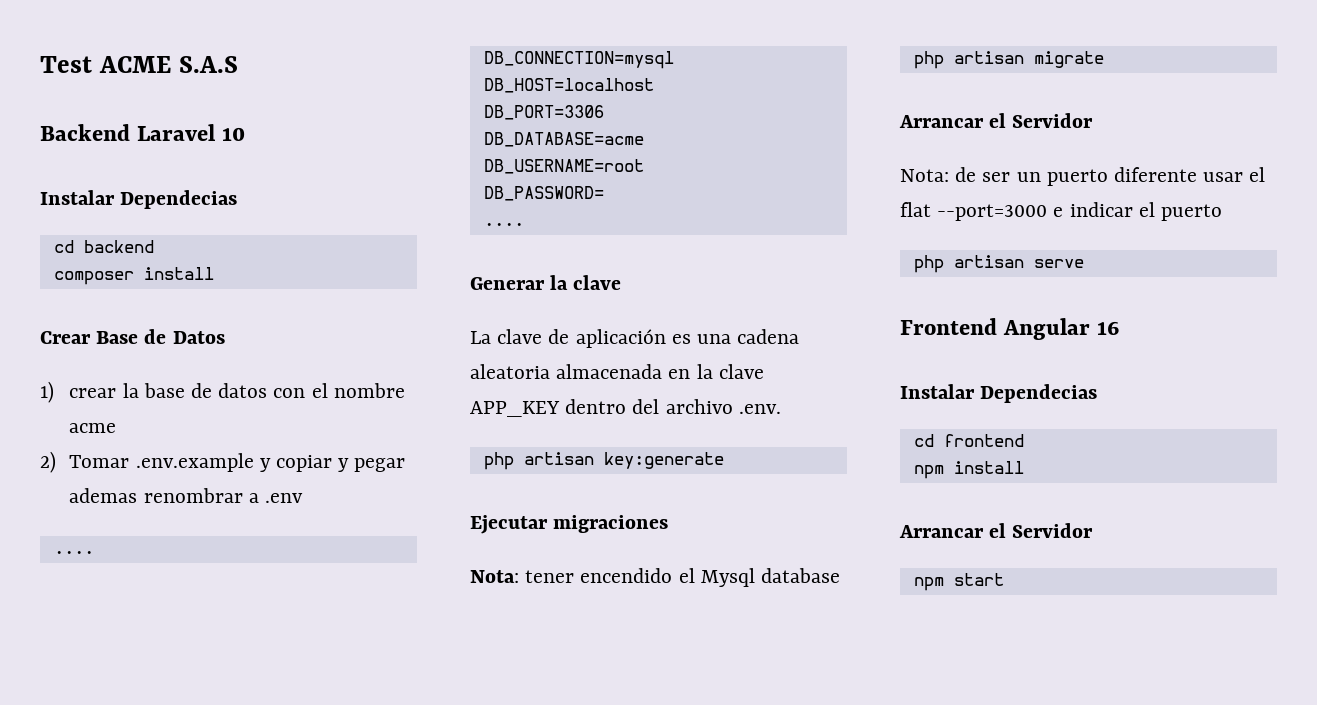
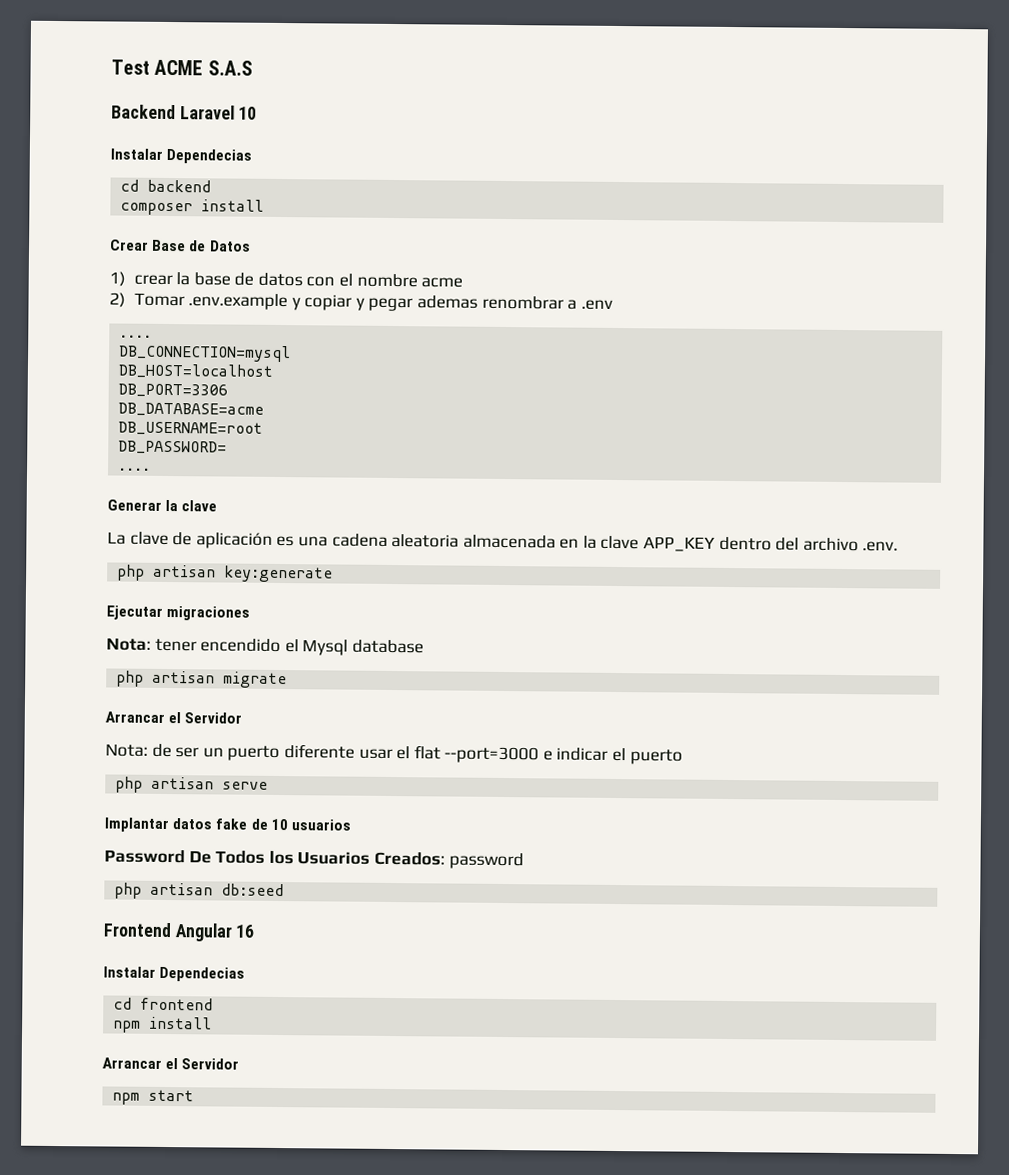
(1084, 263) none -> [104,817,351,833] [104,849,524,870] [114,882,285,899] // Implantar datos fake de 10 usuarios // Password De Todos los Usuarios Creados: password // php artisan db:seed

